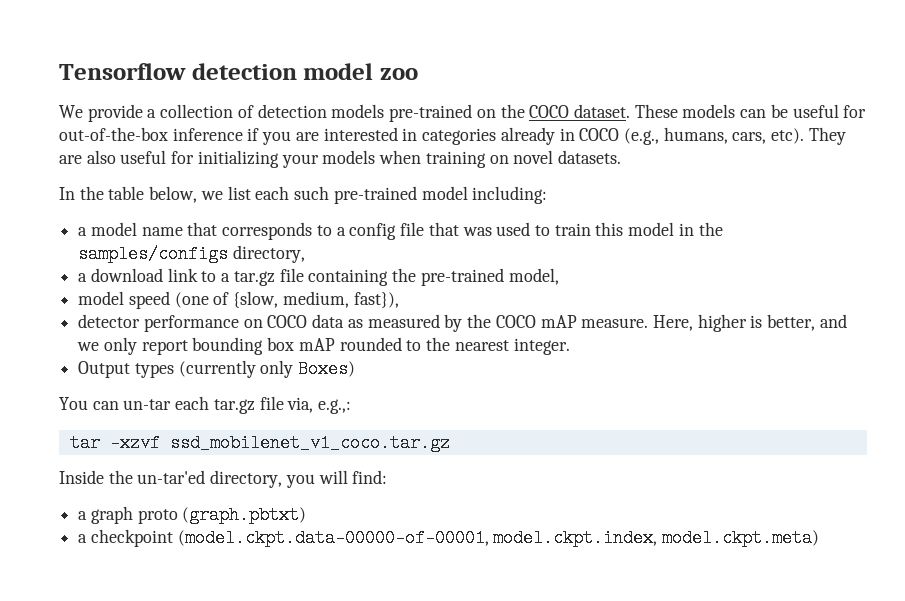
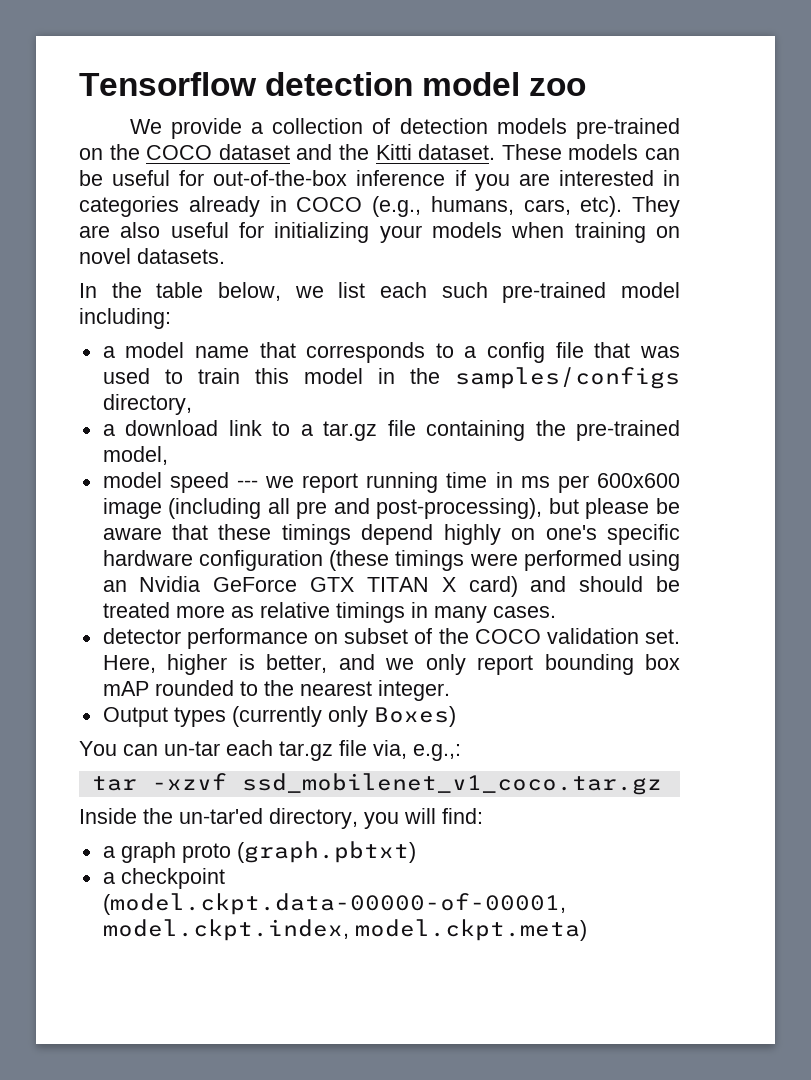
(570, 111) none -> [218,144,412,160] dataset and the Kitti
[174,291,399,308] [78,314,649,332] (one of {slow, medium, fast}), // detector performance on COCO data as measured by the COCO mAP measure. -> [236,472,680,493] [102,498,680,519] [102,524,680,545] [102,550,681,571] [102,576,681,597] [102,602,556,623] [102,628,680,649] --- we report running time in ms per 600x600 image (including all pre and post-processing), but please be aware that these timings depend highly on one's specific hardware configuration (these timings were performed using an Nvidia GeForce GTX TITAN X card) and should be treated more as relative timings in many cases. // detector performance on subset of the COCO validation set.

